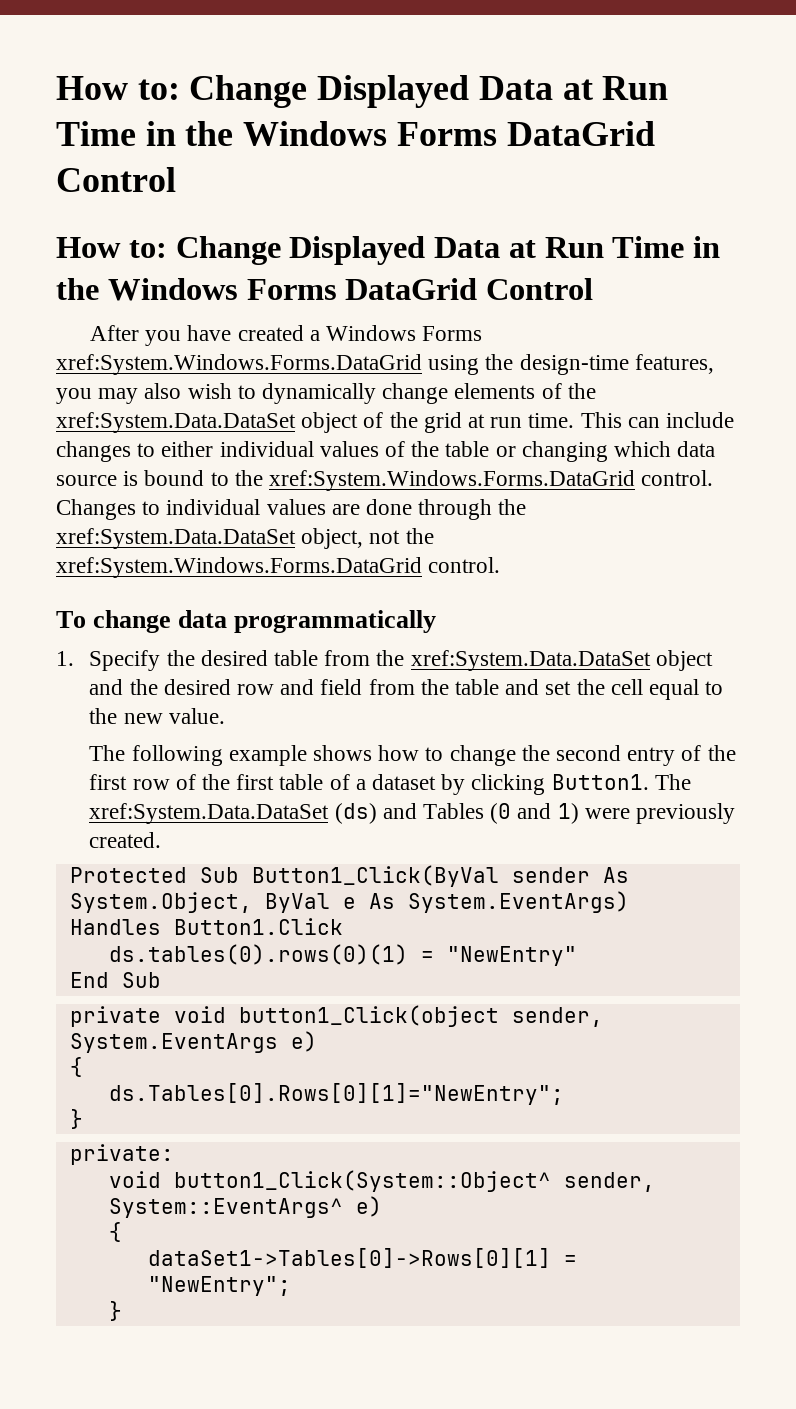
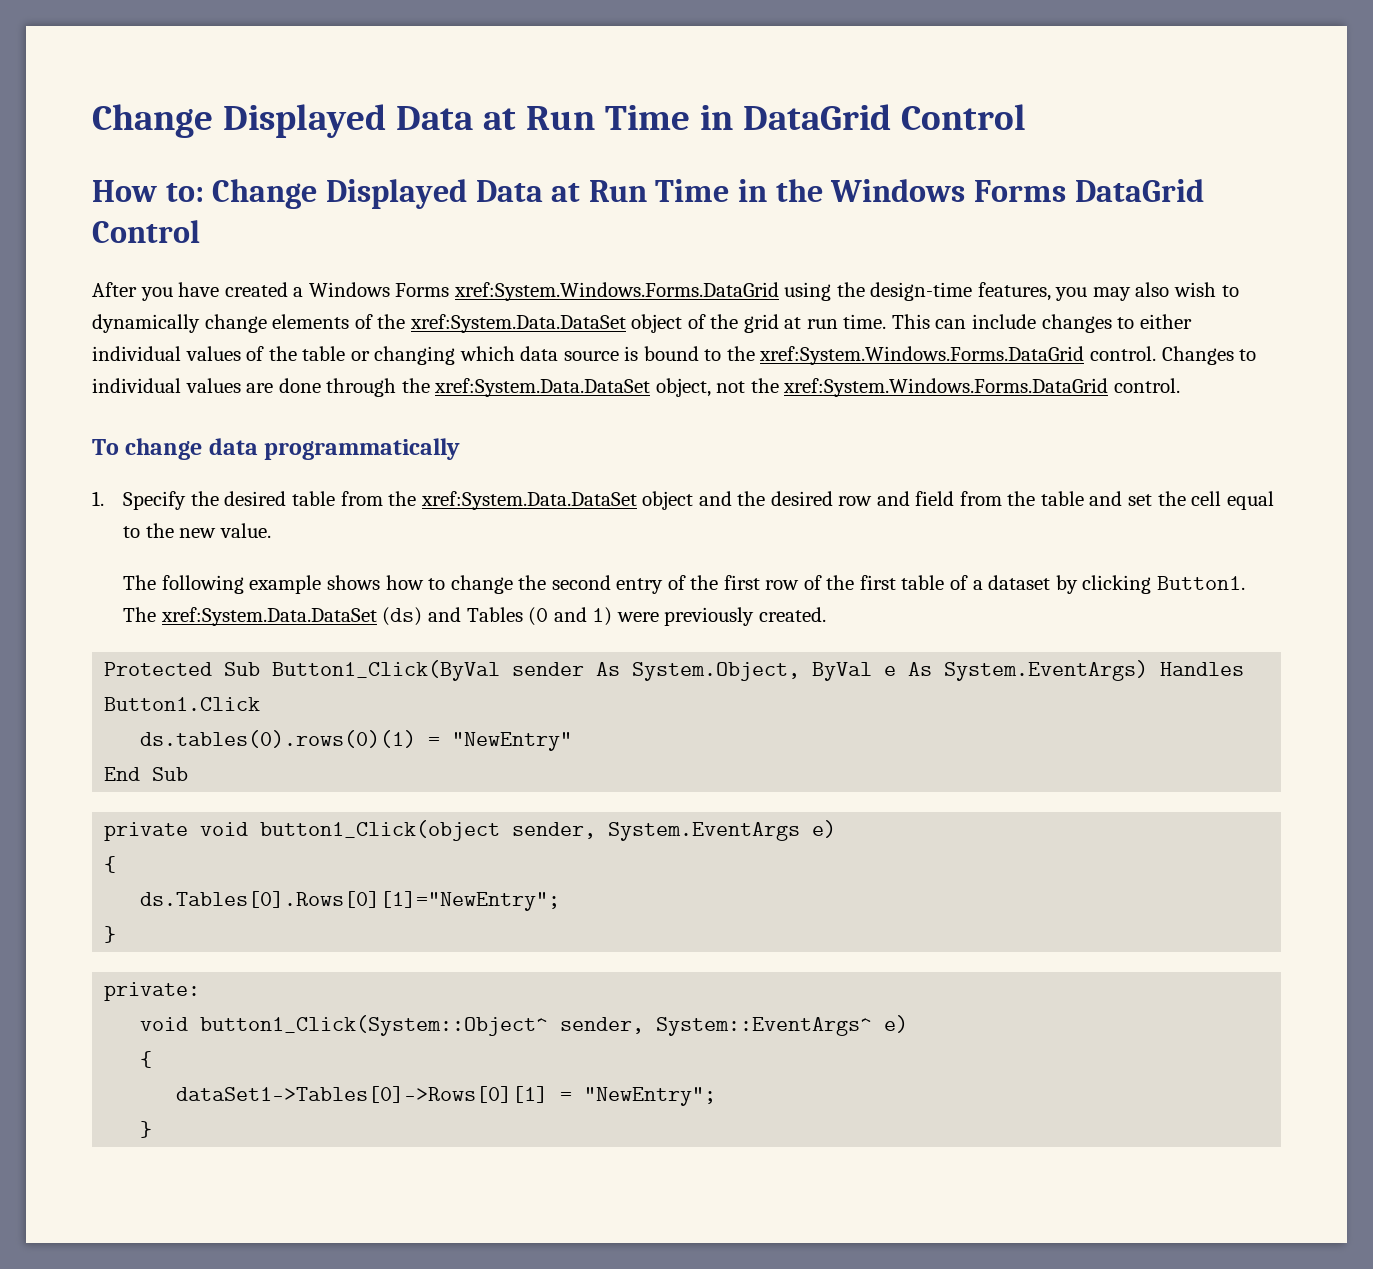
[56,75,669,108] [56,121,497,146] How to: Change Displayed Data at Run Time in the Windows Forms -> [92,104,733,138] Change Displayed Data at Run Time in

